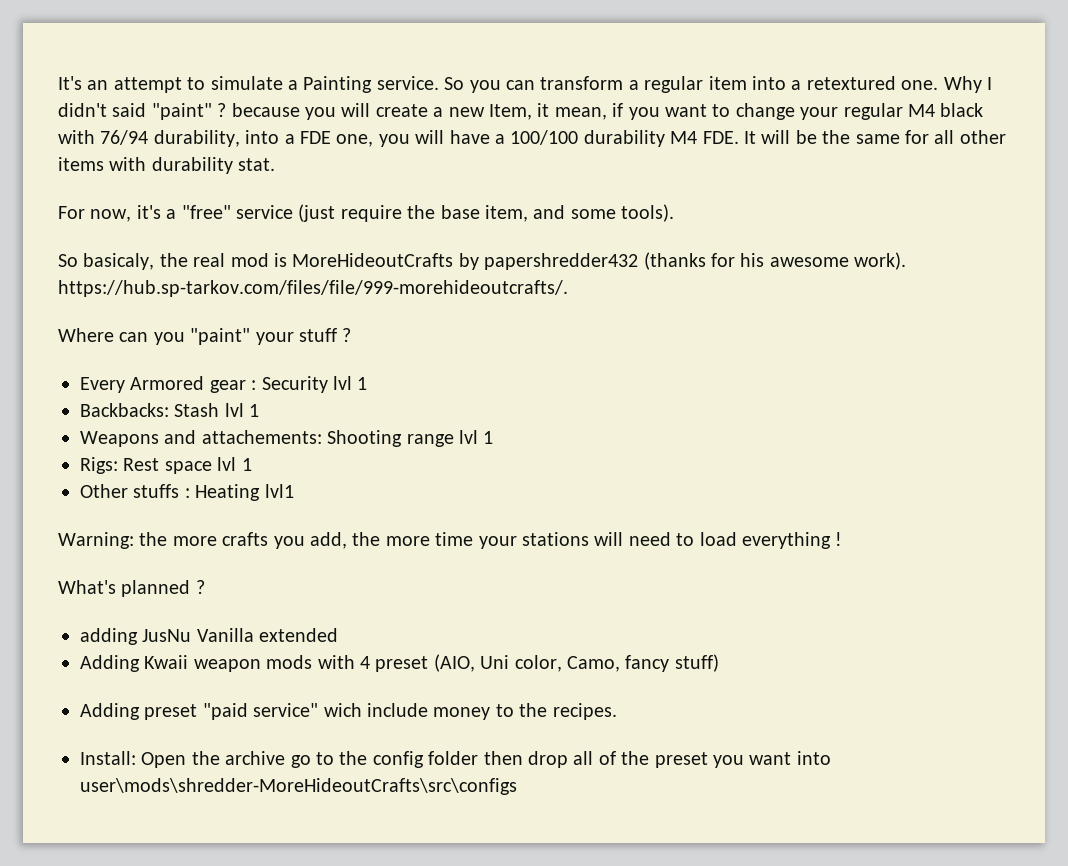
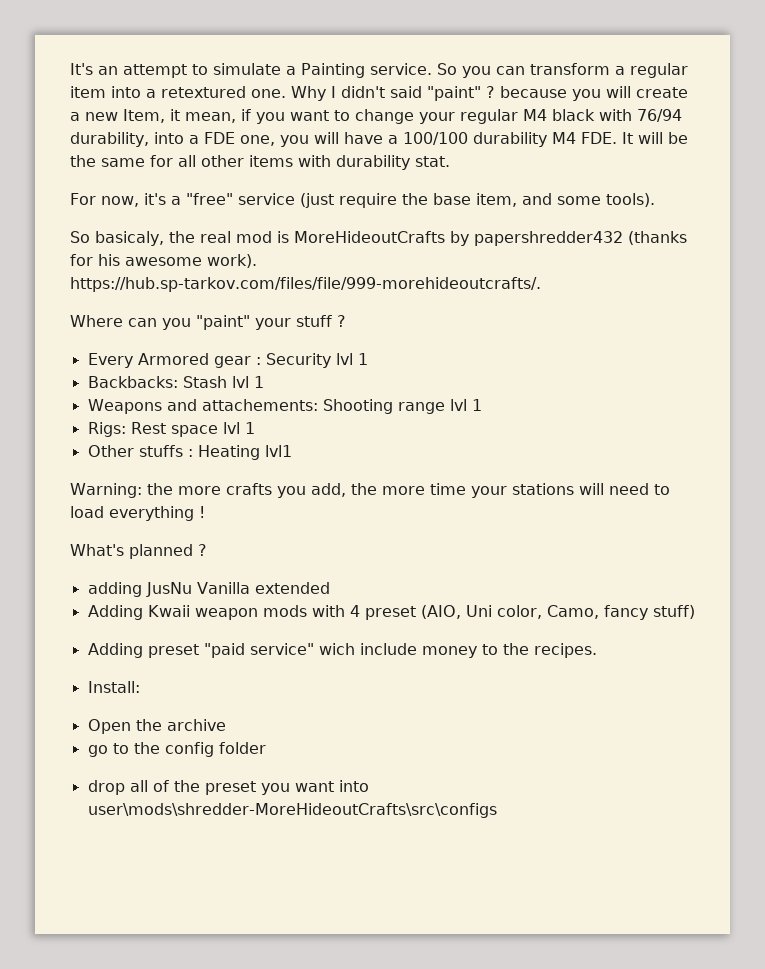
(136, 758) none -> (140, 687) //
(286, 758) none -> (226, 725) //
[483,751,523,765] then -> (266, 748) //

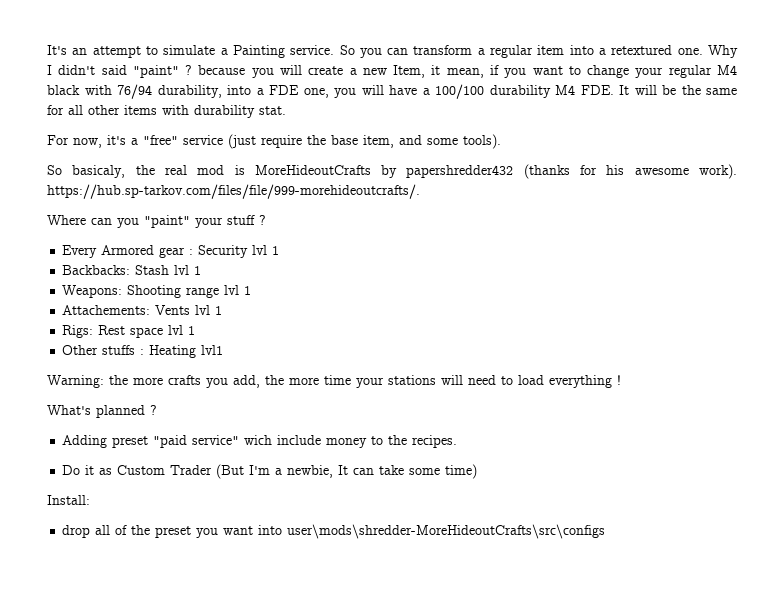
[87,399,318,414] Weapons and attachements: -> [62,285,123,298] Weapons:
(482, 405) none -> [62,305,223,315] // Attachements: Vents lvl 1
[87,582,330,597] [87,605,695,620] // adding JusNu Vanilla extended // Adding Kwaii weapon mods with 4 preset (AIO, Uni color, Camo, fancy stuff) -> (157, 410) none
[87,681,140,693] [87,719,226,734] [87,742,266,757] Install: // Open the archive // go to the config folder -> [62,464,478,479] [47,495,90,505] Do it as Custom Trader (But I'm a newbie, It can take some time) // Install:

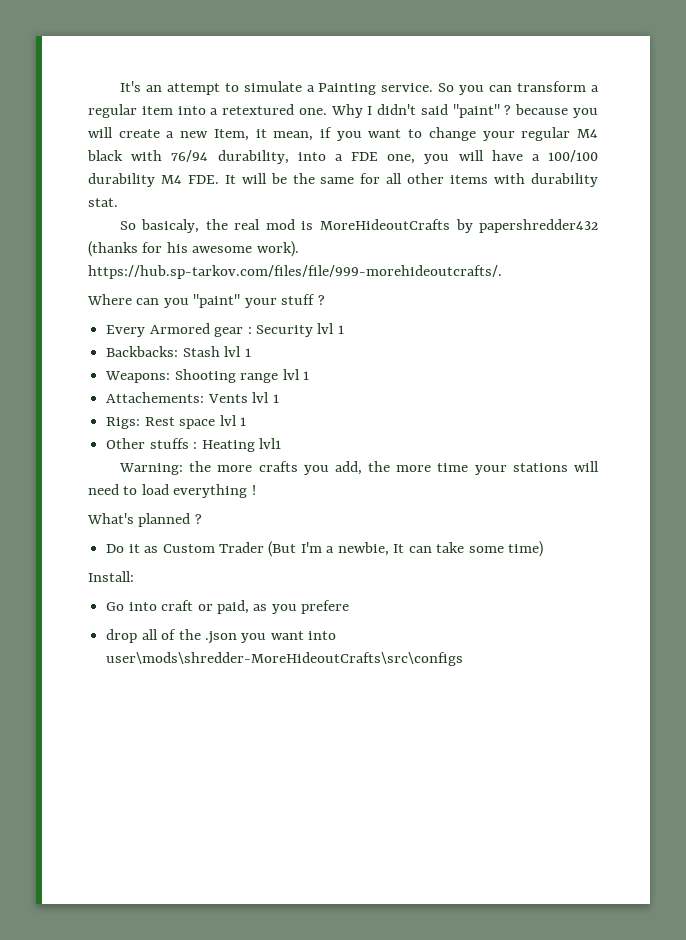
[47,134,501,149] // For now, it's a "free" service (just require the base item, and some tools). -> (118, 202) none
[62,435,458,448] // Adding preset "paid service" wich include money to the recipes. -> (202, 519) none
(90, 500) none -> [106,600,350,614] // Go into craft or paid, as you prefere
[155,526,192,538] preset -> [204,631,237,644] .json

